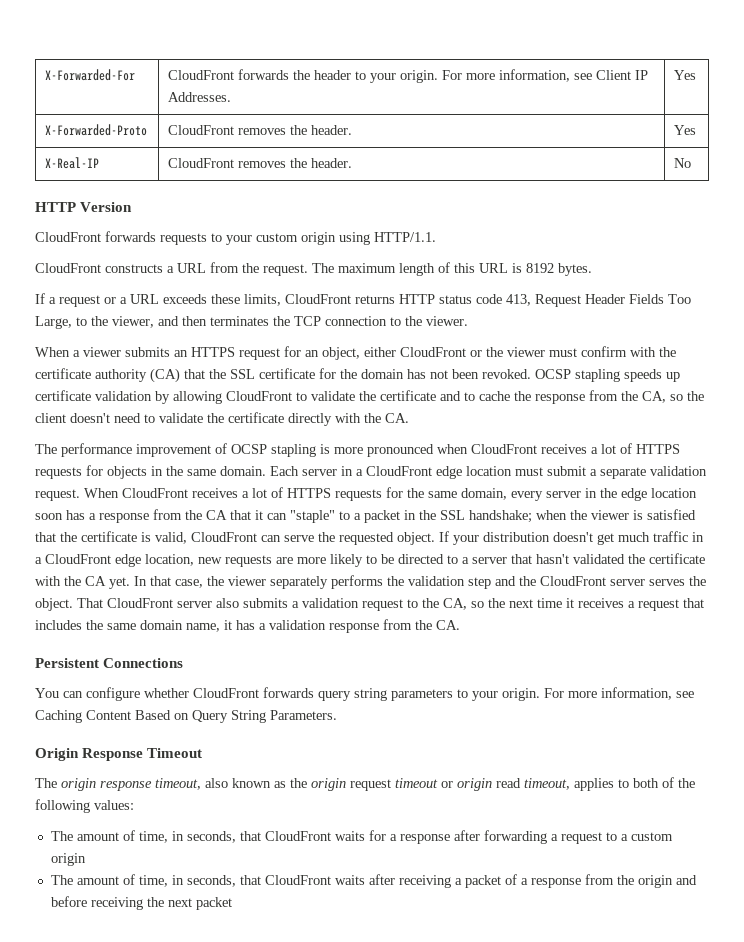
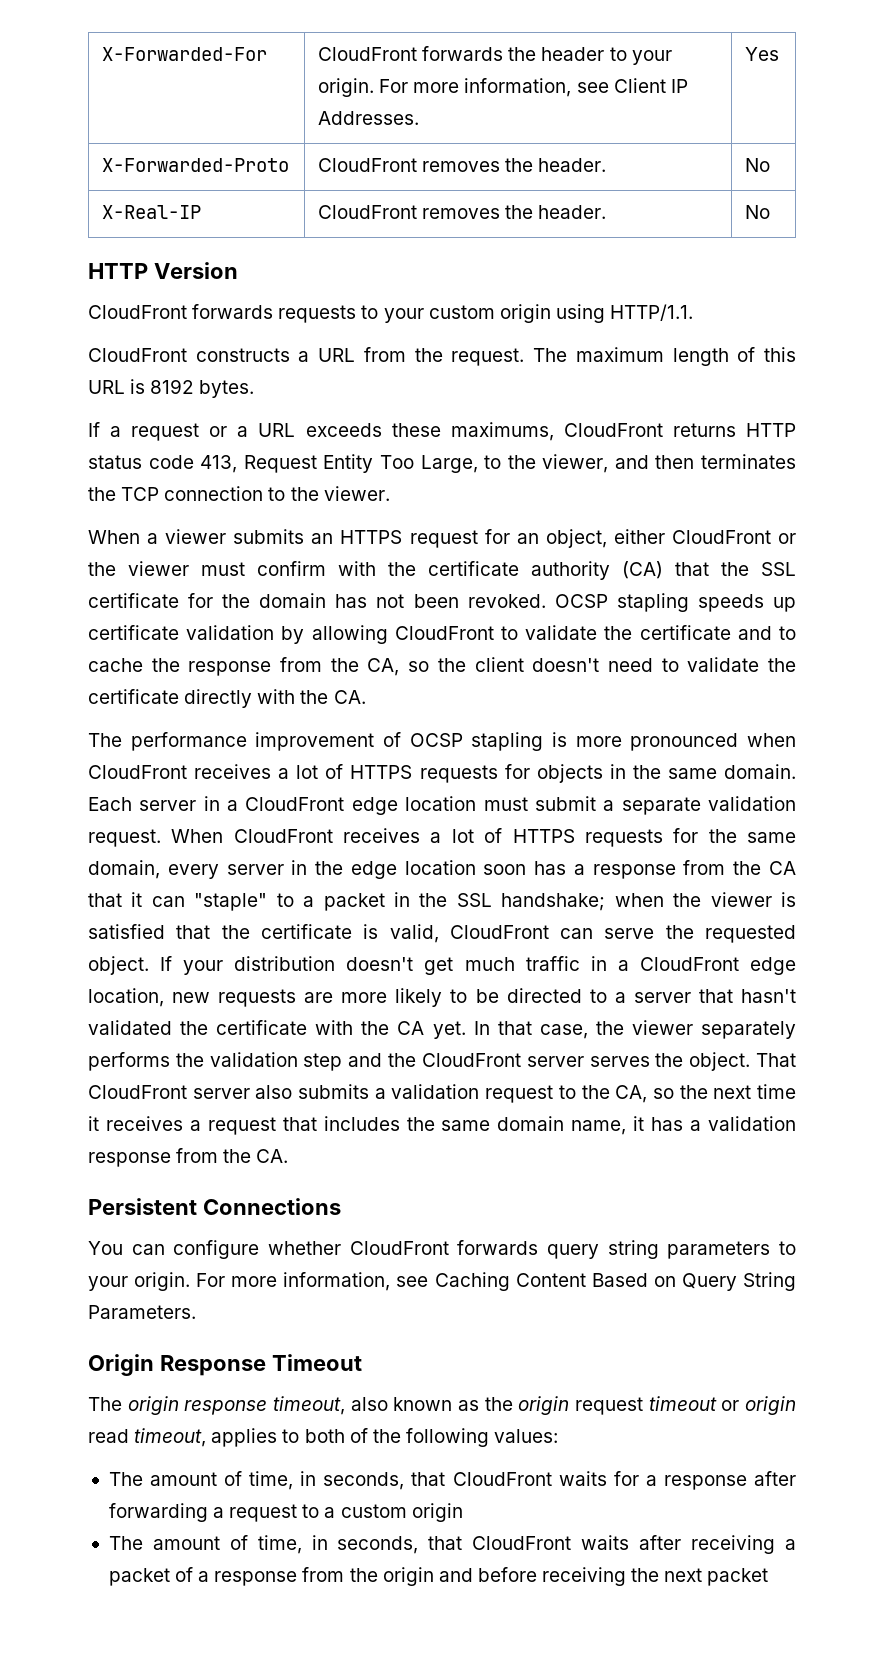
[674,125,697,135] Yes -> [745,158,771,172] No
[244,294,281,306] limits, -> [450,422,554,441] maximums,
[585,294,664,304] Header Fields -> [323,454,374,473] Entity

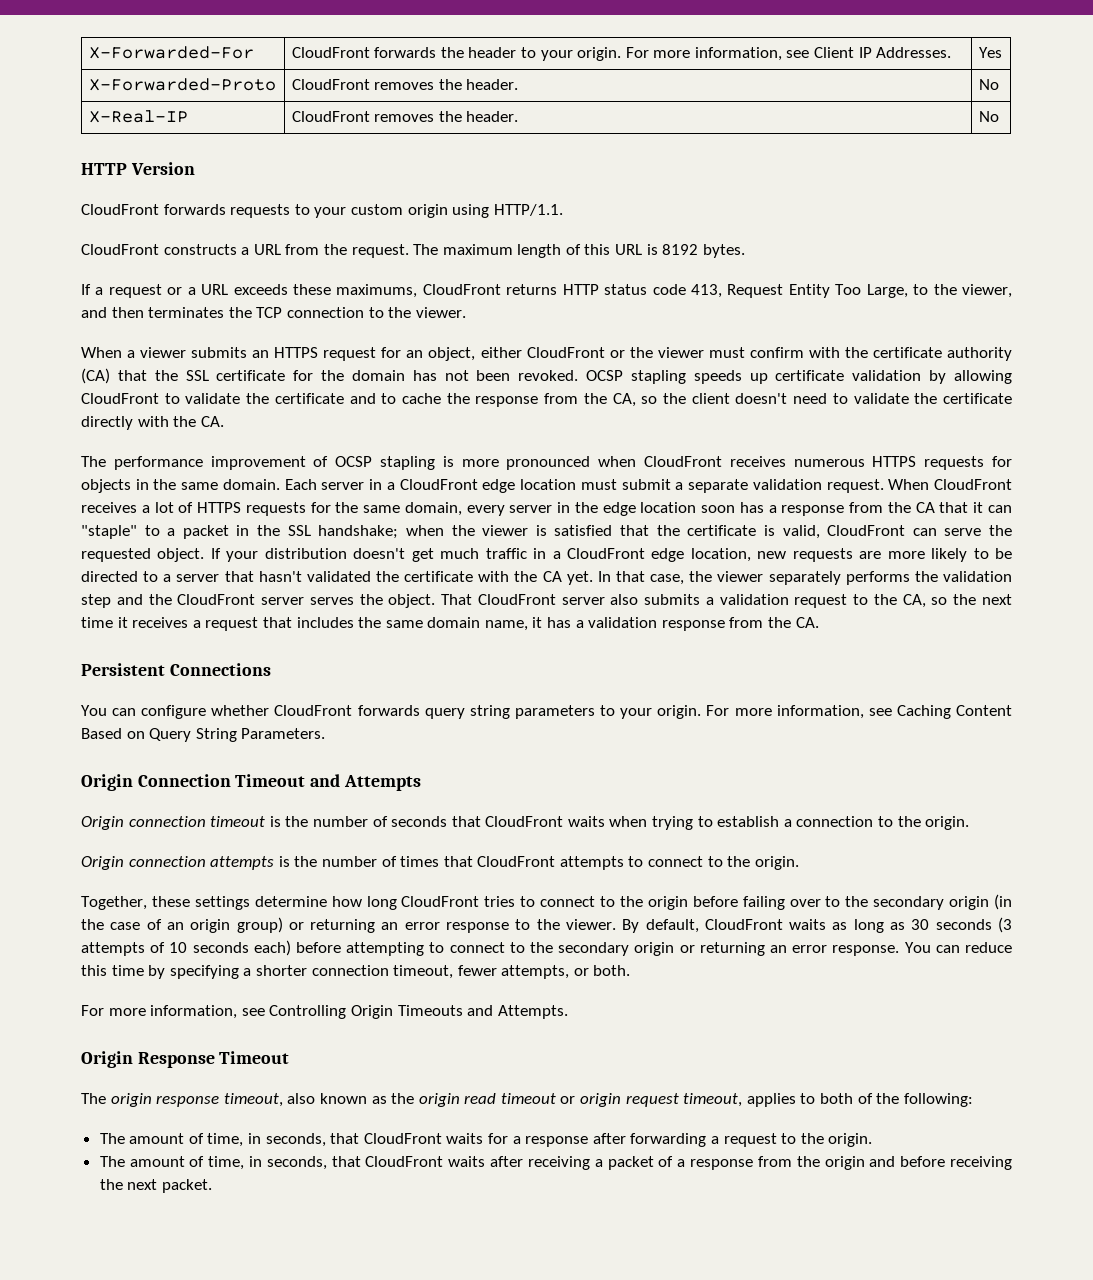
[278,764,344,779] a lot of -> [793,459,865,467] numerous
(196, 1312) none -> [81,774,421,791] [81,816,970,830] [81,856,799,870] [81,894,1012,910] [81,917,1013,933] [81,940,1013,956] [81,965,631,979] [81,1005,568,1019] // Origin Connection Timeout and Attempts // Origin connection timeout is the number of seconds that CloudFront waits when trying to establish a connection to the origin. // Origin connection attempts is the number of times that CloudFront attempts to connect to the origin. // Together, these settings determine how long CloudFront tries to connect to the origin before failing over to the secondary origin (in the case of an origin group) or returning an error response to the viewer. By default, CloudFront waits as long as 30 seconds (3 attempts of 10 seconds each) before attempting to connect to the secondary origin or returning an error response. You can reduce this time by specifying a shorter connection timeout, fewer attempts, or both. // For more information, see Controlling Origin Timeouts and Attempts.
[575,1397,644,1415] request -> [464,1093,497,1104] read
[88,1429,129,1443] read -> [625,1093,679,1107] request
[405,1428,559,1447] following values: -> [903,1093,973,1107] following:
[324,1503,463,1522] a custom origin -> [800,1133,873,1147] the origin.
[707,1568,769,1586] packet -> [161,1179,212,1193] packet.

